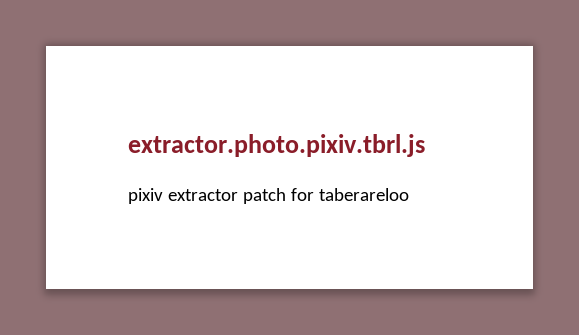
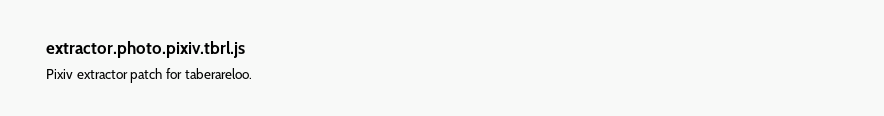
[128,188,163,204] pixiv -> [46,69,73,79] Pixiv
[318,188,409,201] taberareloo -> [184,68,252,79] taberareloo.

